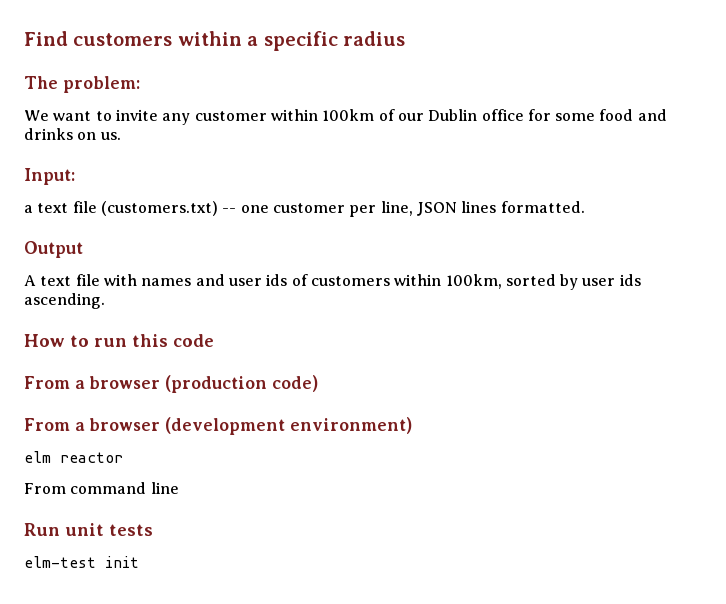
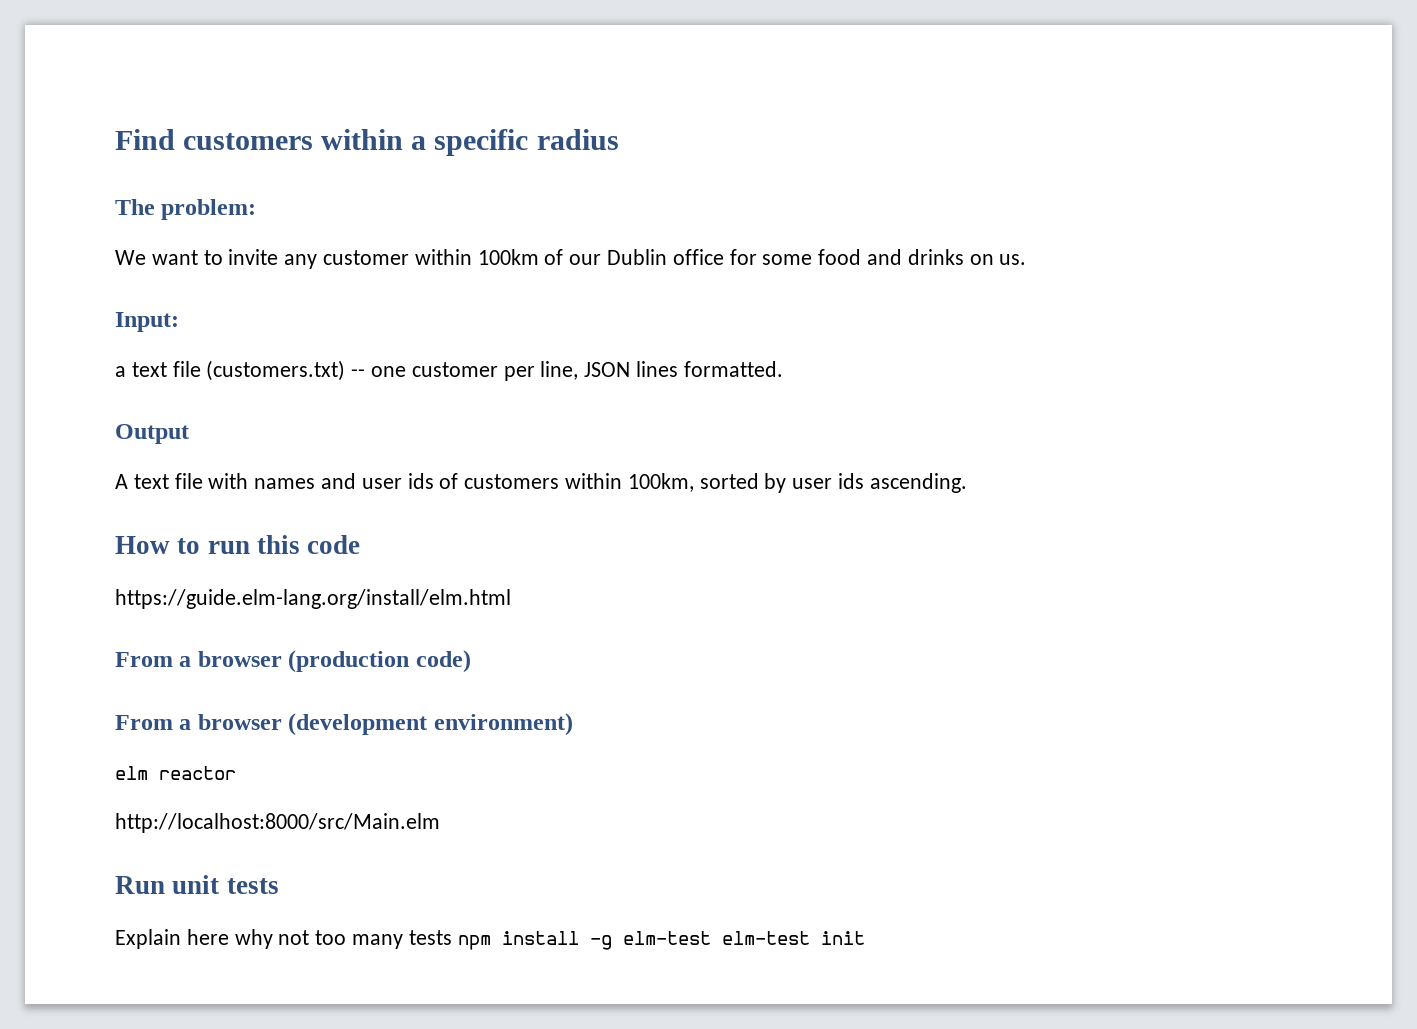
(214, 340) none -> [115,589,511,609] // https://guide.elm-lang.org/install/elm.html
[24,482,179,494] From command line -> [115,813,440,833] http://localhost:8000/src/Main.elm
(153, 530) none -> [115,929,711,950] Explain here why not too many tests npm install -g elm-test

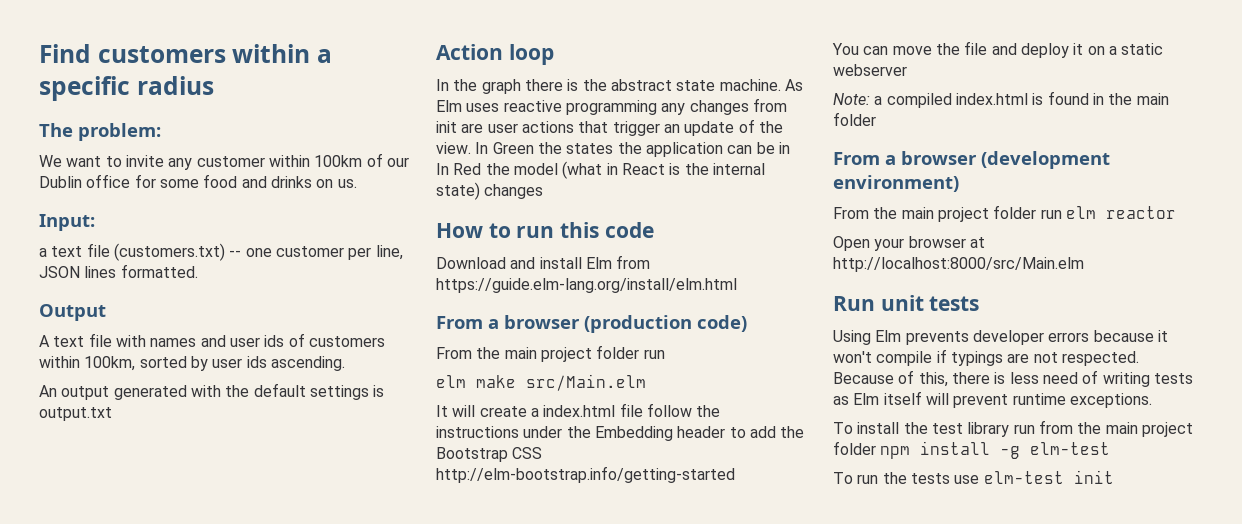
(967, 483) none -> [39,383,385,400] [39,407,112,421] [436,44,554,65] [436,79,803,94] [436,98,787,115] [436,119,783,136] [436,142,790,157] [436,161,765,179] [436,182,544,200] // An output generated with the default settings is output.txt // Action loop // In the graph there is the abstract state machine. As Elm uses reactive programming any changes from init are user actions that trigger an update of the view. In Green the states the application can be in In Red the model (what in React is the internal state) changes
(361, 544) none -> [436,255,651,269] Download and install Elm from
(471, 661) none -> [436,345,665,362] [436,374,646,391] [436,403,721,417] [436,426,805,441] [436,447,543,462] [436,466,735,483] [832,41,1164,58] [833,64,907,76] [833,91,1169,108] [833,112,876,126] // From the main project folder run // elm make src/Main.elm // It will create a index.html file follow the instructions under the Embedding header to add the Bootstrap CSS http://elm-bootstrap.info/getting-started // You can move the file and deploy it on a static webserver // Note: a compiled index.html is found in the main folder
[115,766,236,780] [115,813,440,833] [115,875,279,894] [115,929,452,949] elm reactor // http://localhost:8000/src/Main.elm // Run unit tests // Explain here why not too many tests -> [833,205,1176,222] [833,236,985,251] [833,257,1084,272] [833,295,980,311] [833,330,1168,345] [833,349,1139,366] [833,370,1193,387] [833,391,1152,408] [833,420,1193,437] [833,441,876,455] From the main project folder run elm reactor // Open your browser at http://localhost:8000/src/Main.elm // Run unit tests // Using Elm prevents developer errors because it won't compile if typings are not respected. Because of this, there is less need of writing tests as Elm itself will prevent runtime exceptions. // To install the test library run from the main project folder
(711, 938) none -> [833,472,980,484] // To run the tests use

